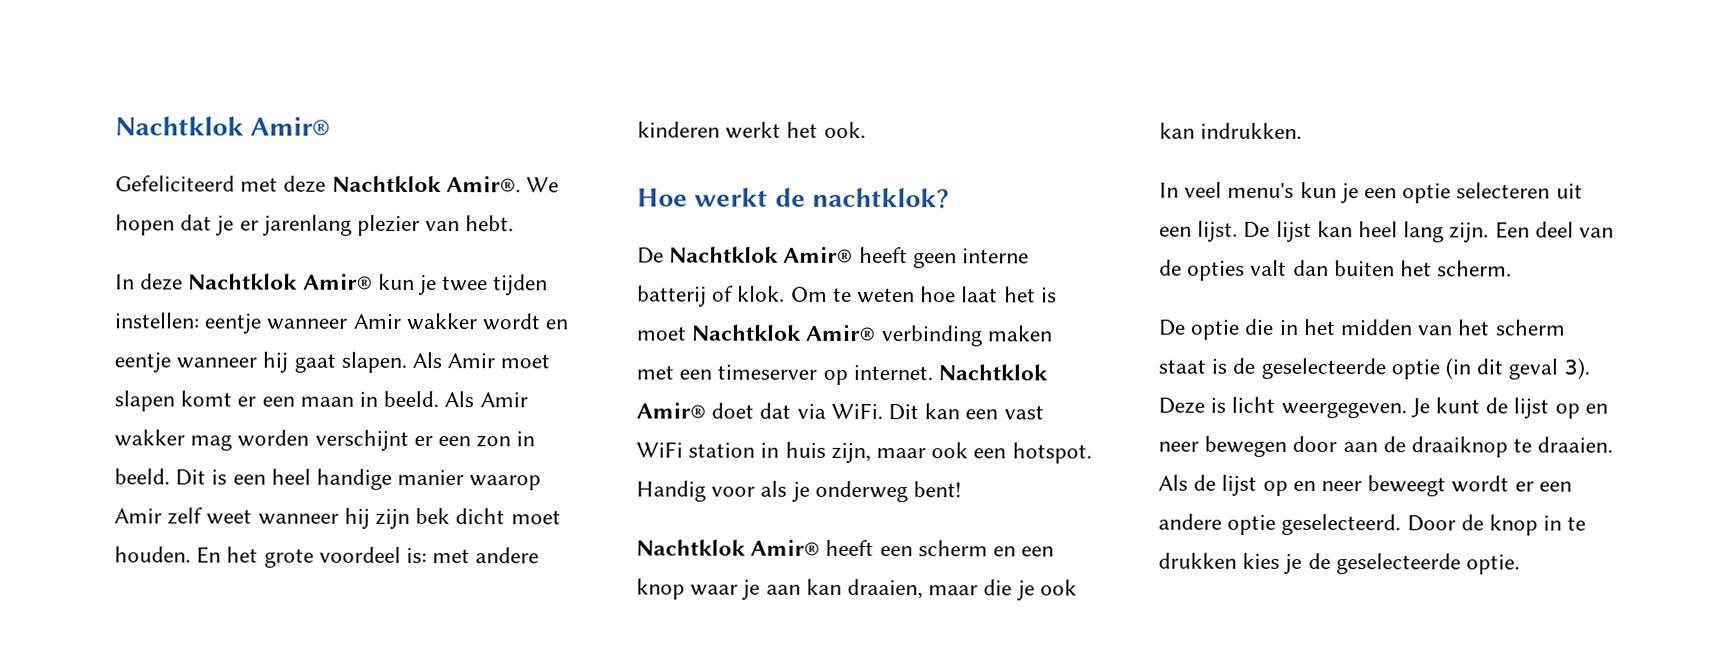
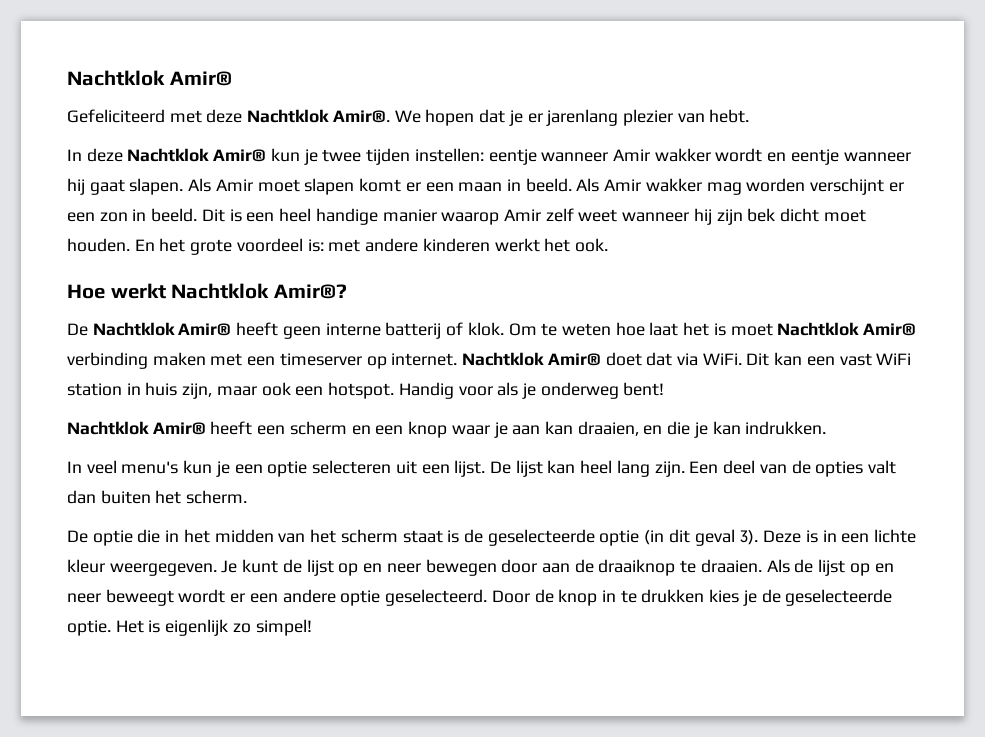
[774,187,950,209] de nachtklok? -> [171,283,347,299] Nachtklok Amir®?
[928,585,979,596] maar -> [643,425,663,435] en
[1039,579,1077,596] ook -> (708, 430) none
[1231,396,1276,413] licht -> [822,529,916,543] [67,559,105,573] in een lichte kleur
(1521, 564) none -> [115,619,312,636] Het is eigenlijk zo simpel!

